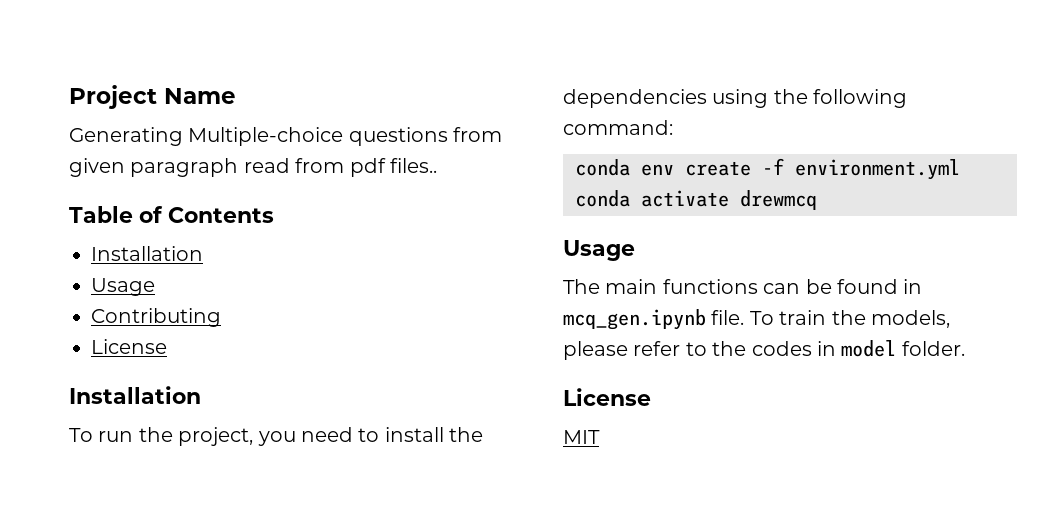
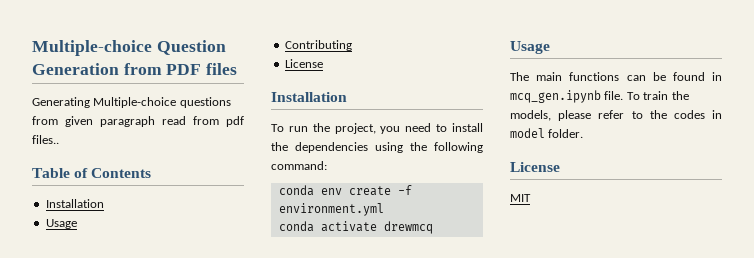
[69,85,236,109] Project Name -> [32,40,226,56] [32,63,238,75] Multiple-choice Question Generation from PDF files

